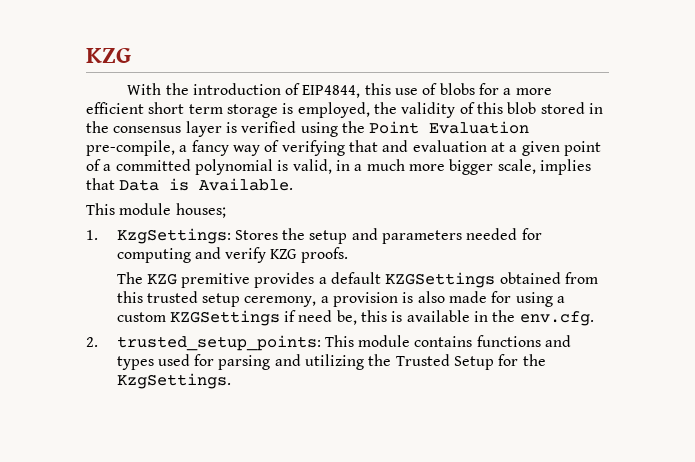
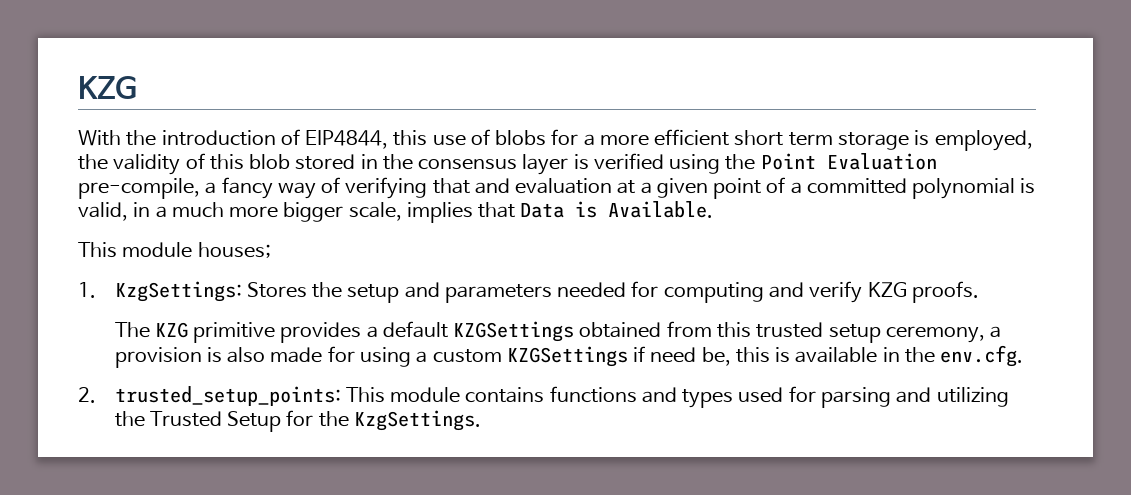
[181,273,251,288] premitive -> [193,322,276,343] primitive

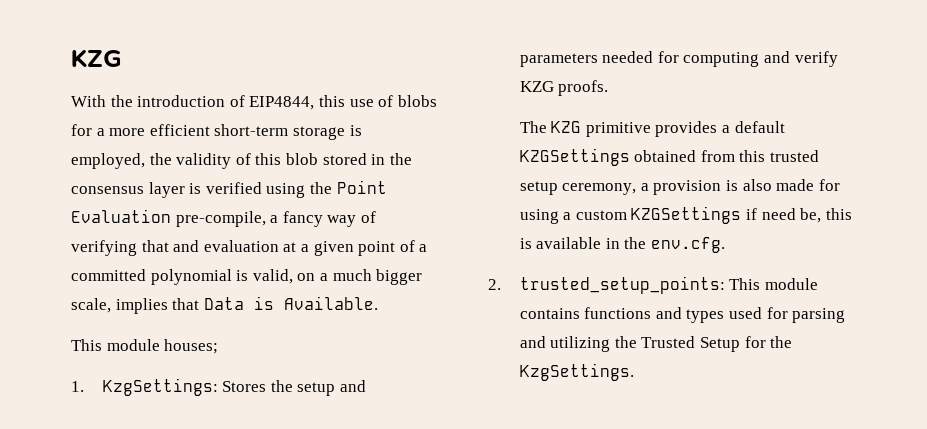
[734,130,833,146] short term -> [214,124,289,136] short-term
[133,202,151,217] in -> [297,273,316,281] on
[229,206,279,218] more -> (372, 275) none

